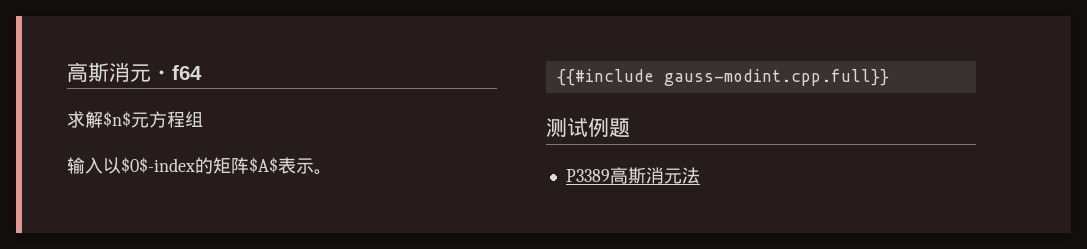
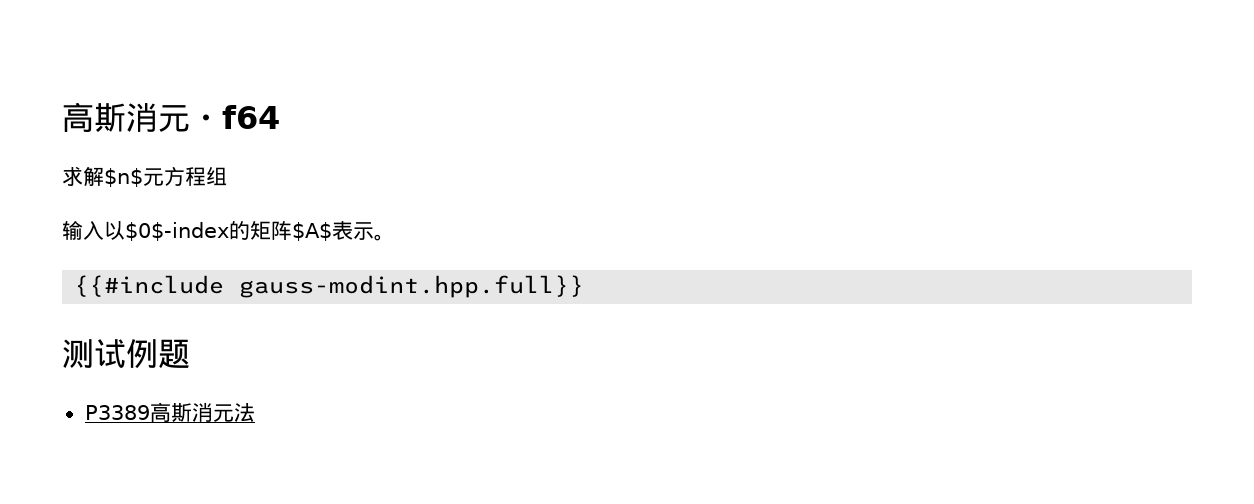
[663,69,889,86] gauss-modint.cpp.full}} -> [239,275,585,298] gauss-modint.hpp.full}}

